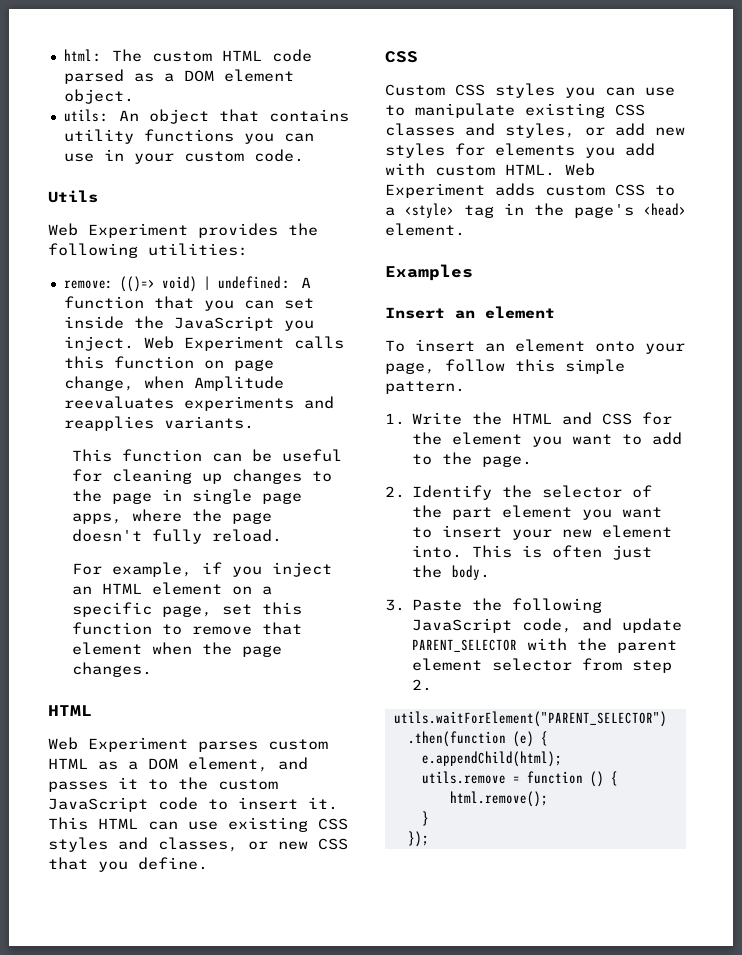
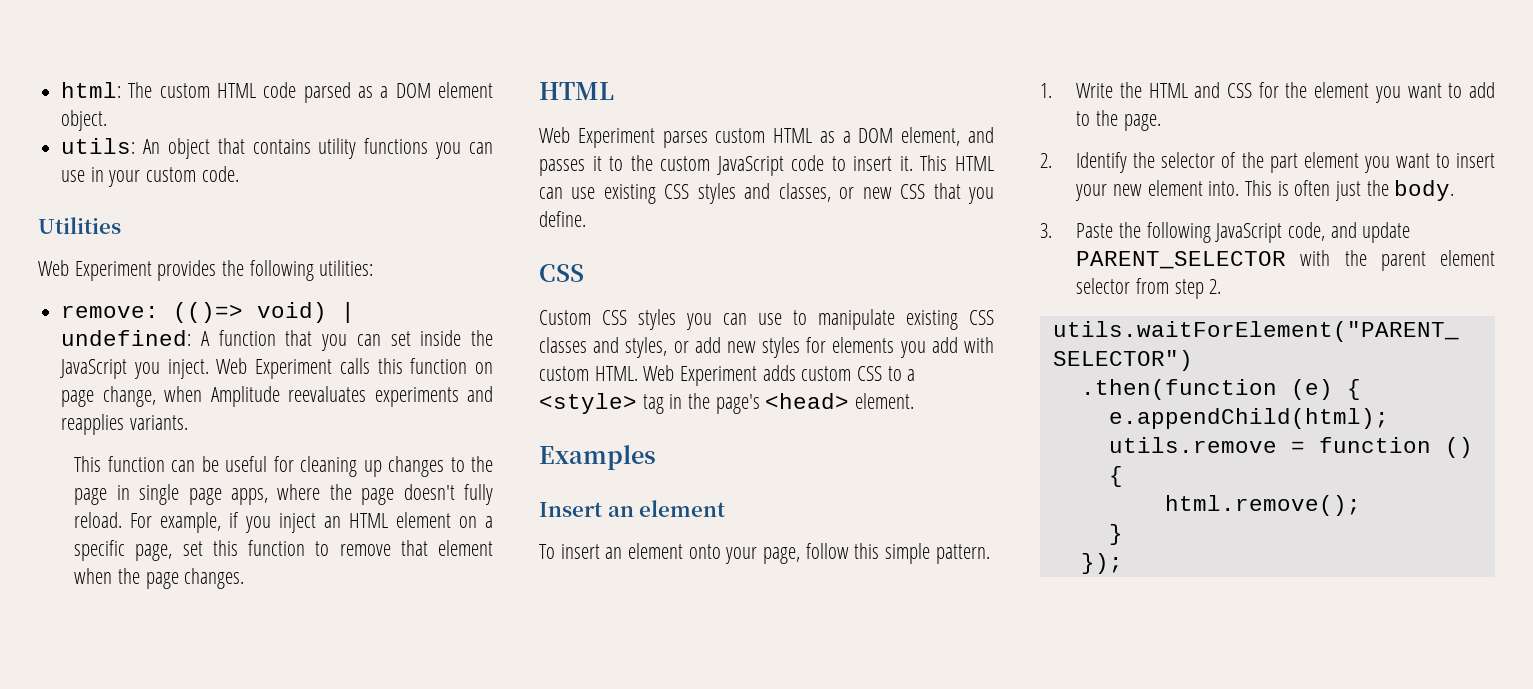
[48,190,98,203] Utils -> [38,217,121,234] Utilities
(282, 535) // -> (123, 520) none

